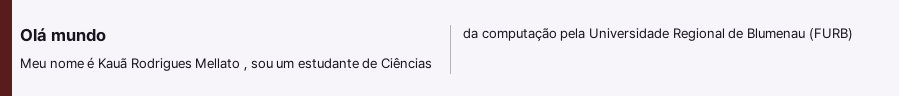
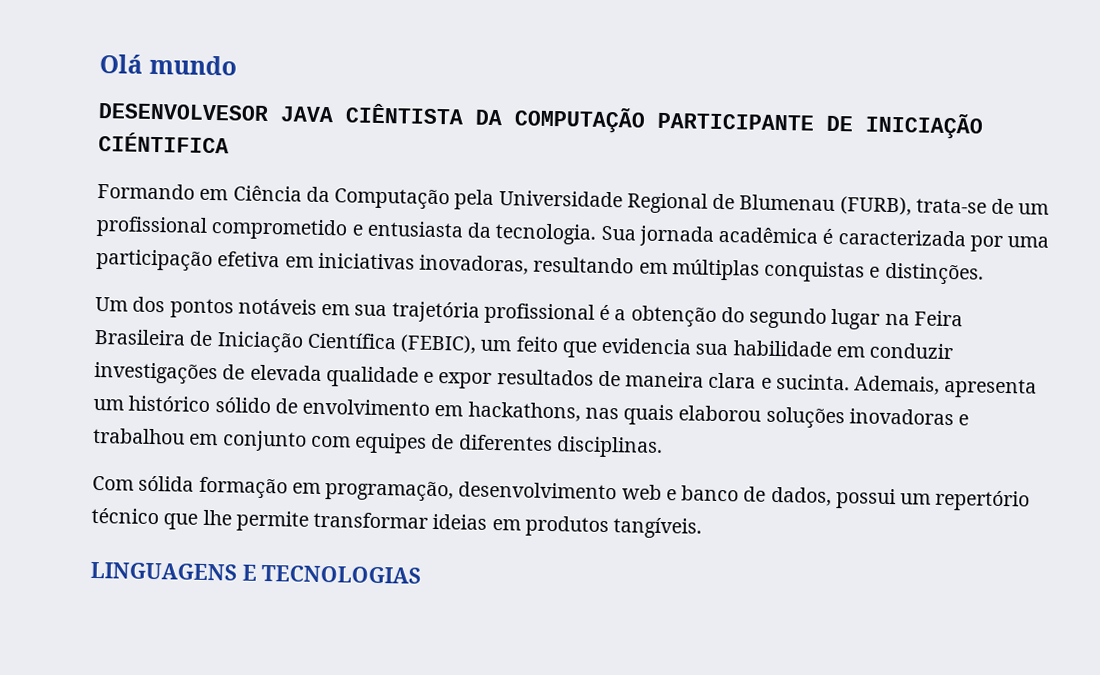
[20,57,433,71] [463,28,557,41] Meu nome é Kauã Rodrigues Mellato , sou um estudante de Ciências da computação -> [98,103,984,140] [98,132,229,154] [97,183,451,211] DESENVOLVESOR JAVA CIÊNTISTA DA COMPUTAÇÃO PARTICIPANTE DE INICIAÇÃO CIÉNTIFICA // Formando em Ciência da Computação
[808,28,853,41] (FURB) -> [839,196,1050,216] [96,215,1050,252] [96,248,984,286] [95,296,963,330] [94,328,954,360] [94,361,1038,399] [93,395,970,430] [93,427,663,458] [92,475,1031,512] [91,507,703,539] [90,561,422,584] (FURB), trata-se de um profissional comprometido e entusiasta da tecnologia. Sua jornada acadêmica é caracterizada por uma participação efetiva em iniciativas inovadoras, resultando em múltiplas conquistas e distinções. // Um dos pontos notáveis em sua trajetória profissional é a obtenção do segundo lugar na Feira Brasileira de Iniciação Científica (FEBIC), um feito que evidencia sua habilidade em conduzir investigações de elevada qualidade e expor resultados de maneira clara e sucinta. Ademais, apresenta um histórico sólido de envolvimento em hackathons, nas quais elaborou soluções inovadoras e trabalhou em conjunto com equipes de diferentes disciplinas. // Com sólida formação em programação, desenvolvimento web e banco de dados, possui um repertório técnico que lhe permite transformar ideias em produtos tangíveis. // LINGUAGENS E TECNOLOGIAS

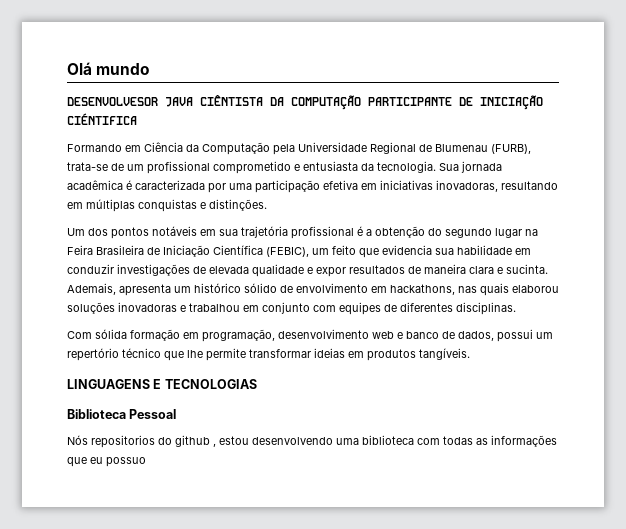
(422, 574) none -> [67,409,177,419] [67,435,557,448] [67,457,146,467] // Biblioteca Pessoal // Nós repositorios do github , estou desenvolvendo uma biblioteca com todas as informações que eu possuo

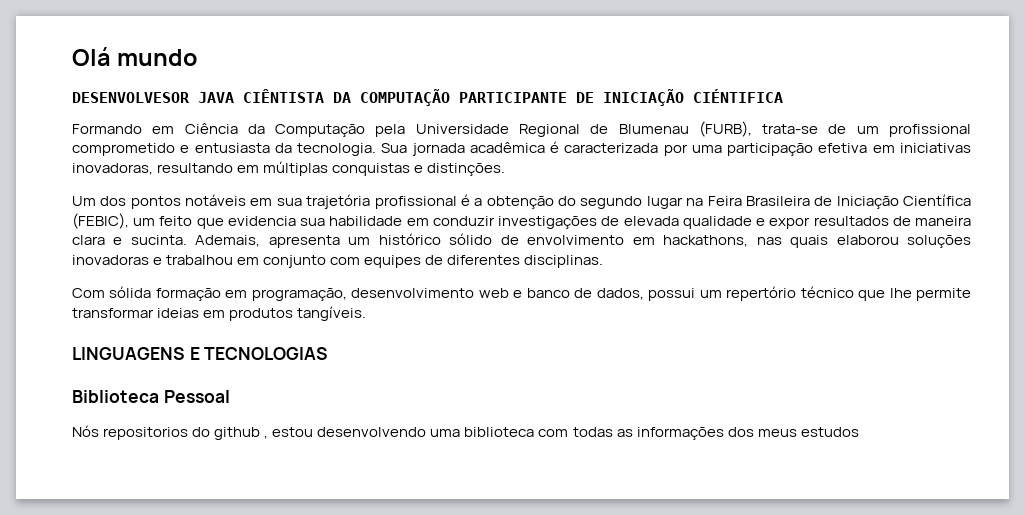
[67,457,146,467] que eu possuo -> [727,427,859,437] dos meus estudos

